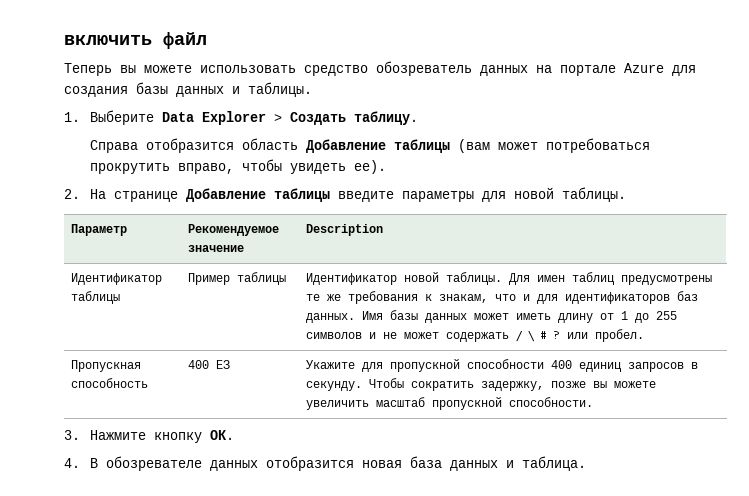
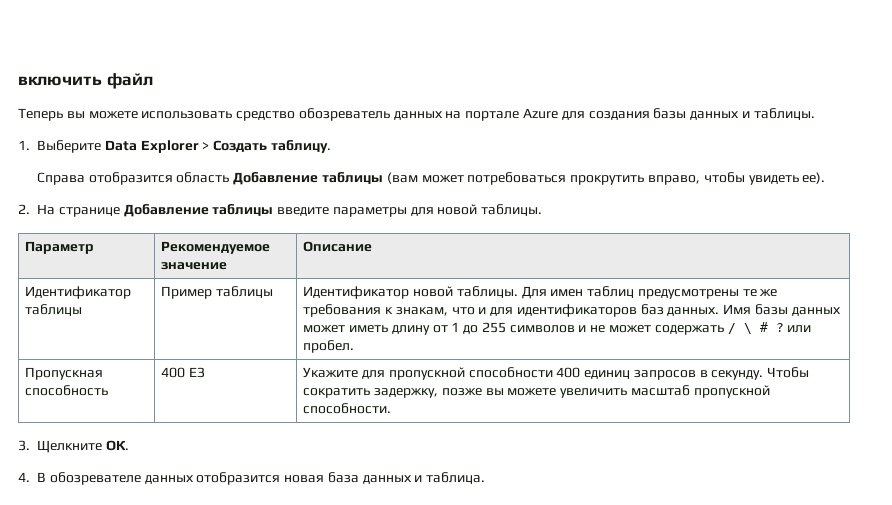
[305,224,383,236] Description -> [303,241,373,252] Описание
[89,430,202,443] Нажмите кнопку -> [37,440,102,453] Щелкните

